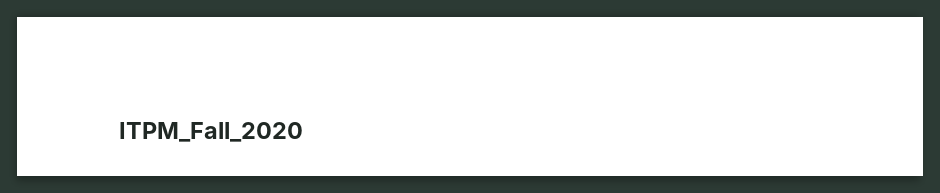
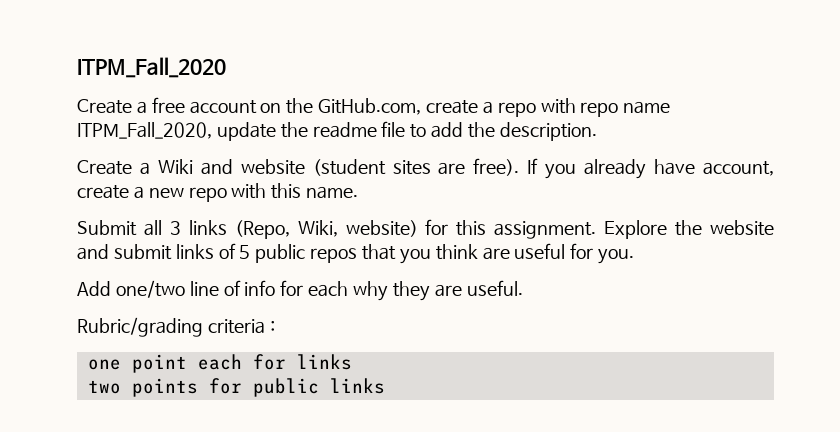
(303, 132) none -> [77,97,671,117] [77,121,597,141] [77,158,774,179] [77,183,359,202] [77,219,774,239] [77,243,635,264] [77,280,523,301] [77,317,275,337] [87,354,352,373] [87,378,385,397] // Create a free account on the GitHub.com, create a repo with repo name ITPM_Fall_2020, update the readme file to add the description. // Create a Wiki and website (student sites are free). If you already have account, create a new repo with this name. // Submit all 3 links (Repo, Wiki, website) for this assignment. Explore the website and submit links of 5 public repos that you think are useful for you. // Add one/two line of info for each why they are useful. // Rubric/grading criteria : // one point each for links // two points for public links

